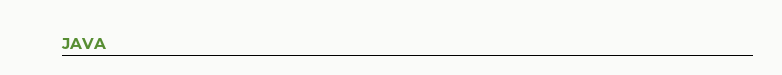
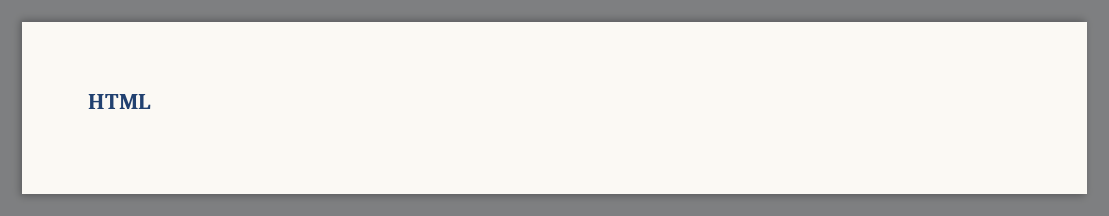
[61,38,107,49] JAVA -> [88,94,151,109] HTML

